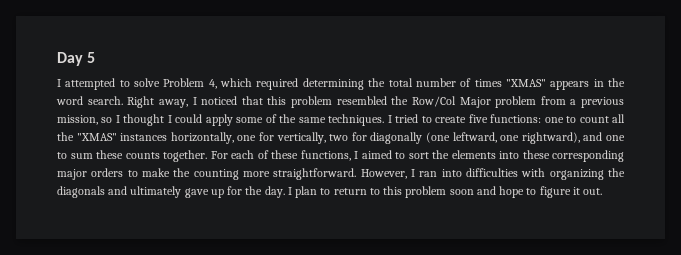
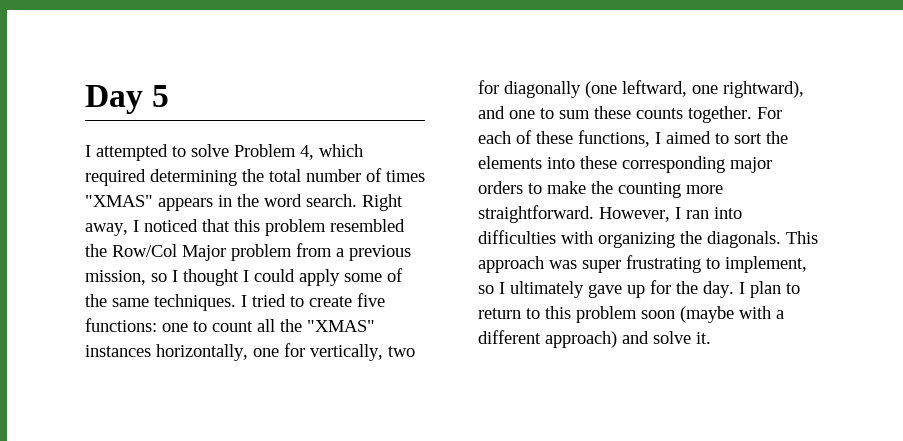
[57,186,128,198] diagonals and -> [707,231,818,248] [478,255,807,273] [478,282,505,294] diagonals. This approach was super frustrating to implement, so I
[476,186,603,198] and hope to figure it out. -> [680,306,784,323] [478,330,711,348] (maybe with a different approach) and solve it.

